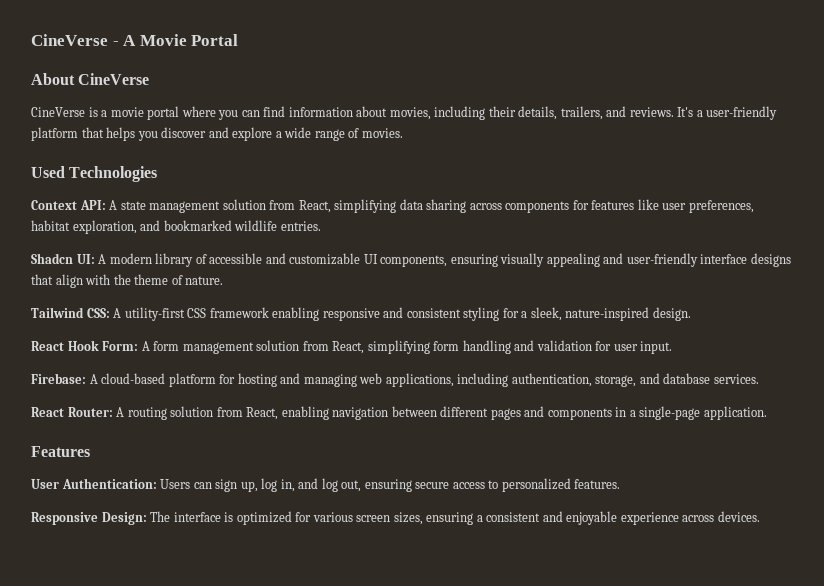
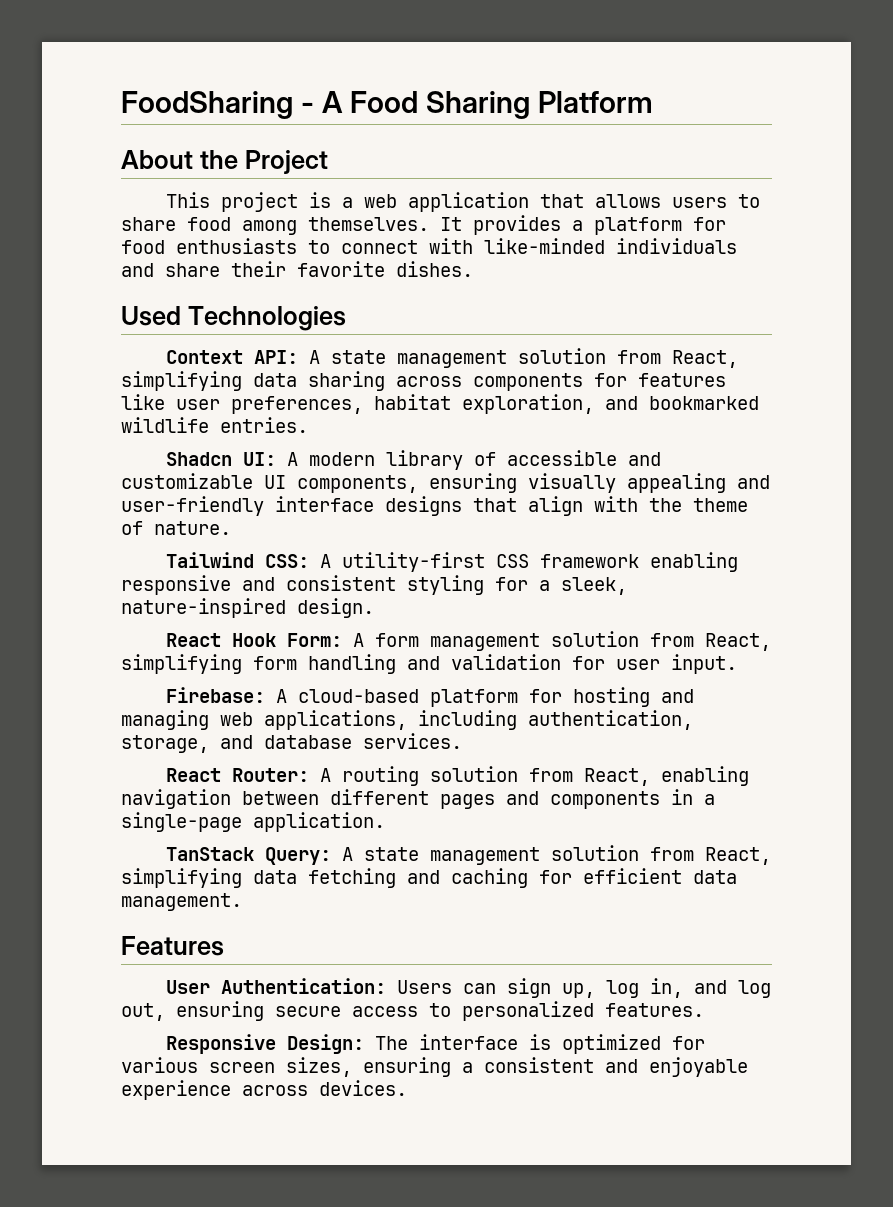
[31,34,108,46] CineVerse -> [121,91,293,119] FoodSharing
[139,34,239,46] [31,73,150,85] [31,106,778,120] [31,127,403,141] Movie Portal // About CineVerse // CineVerse is a movie portal where you can find information about movies, including their details, trailers, and reviews. It's a user-friendly platform that helps you discover and explore a wide range of movies. -> [349,91,653,119] [121,150,328,174] [166,192,761,212] [121,215,726,235] [121,238,737,254] [121,261,473,277] Food Sharing Platform // About the Project // This project is a web application that allows users to share food among themselves. It provides a platform for food enthusiasts to connect with like-minded individuals and share their favorite dishes.
(767, 413) none -> [166,845,772,865] [121,868,737,888] [121,893,242,911] // TanStack Query: A state management solution from React, simplifying data fetching and caching for efficient data management.

